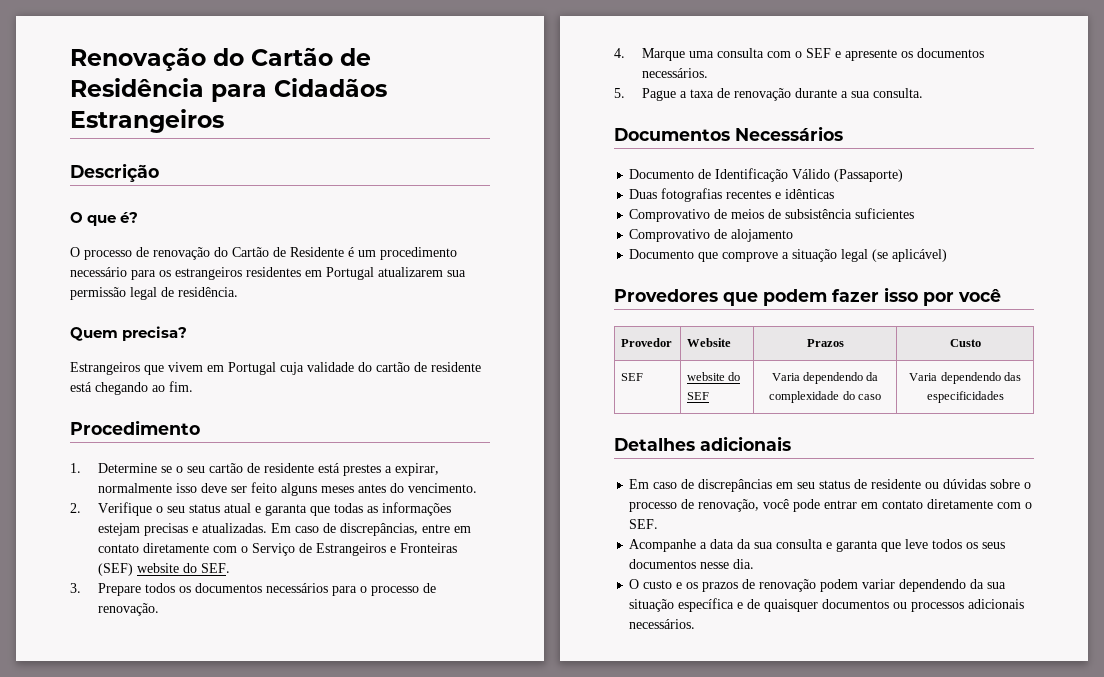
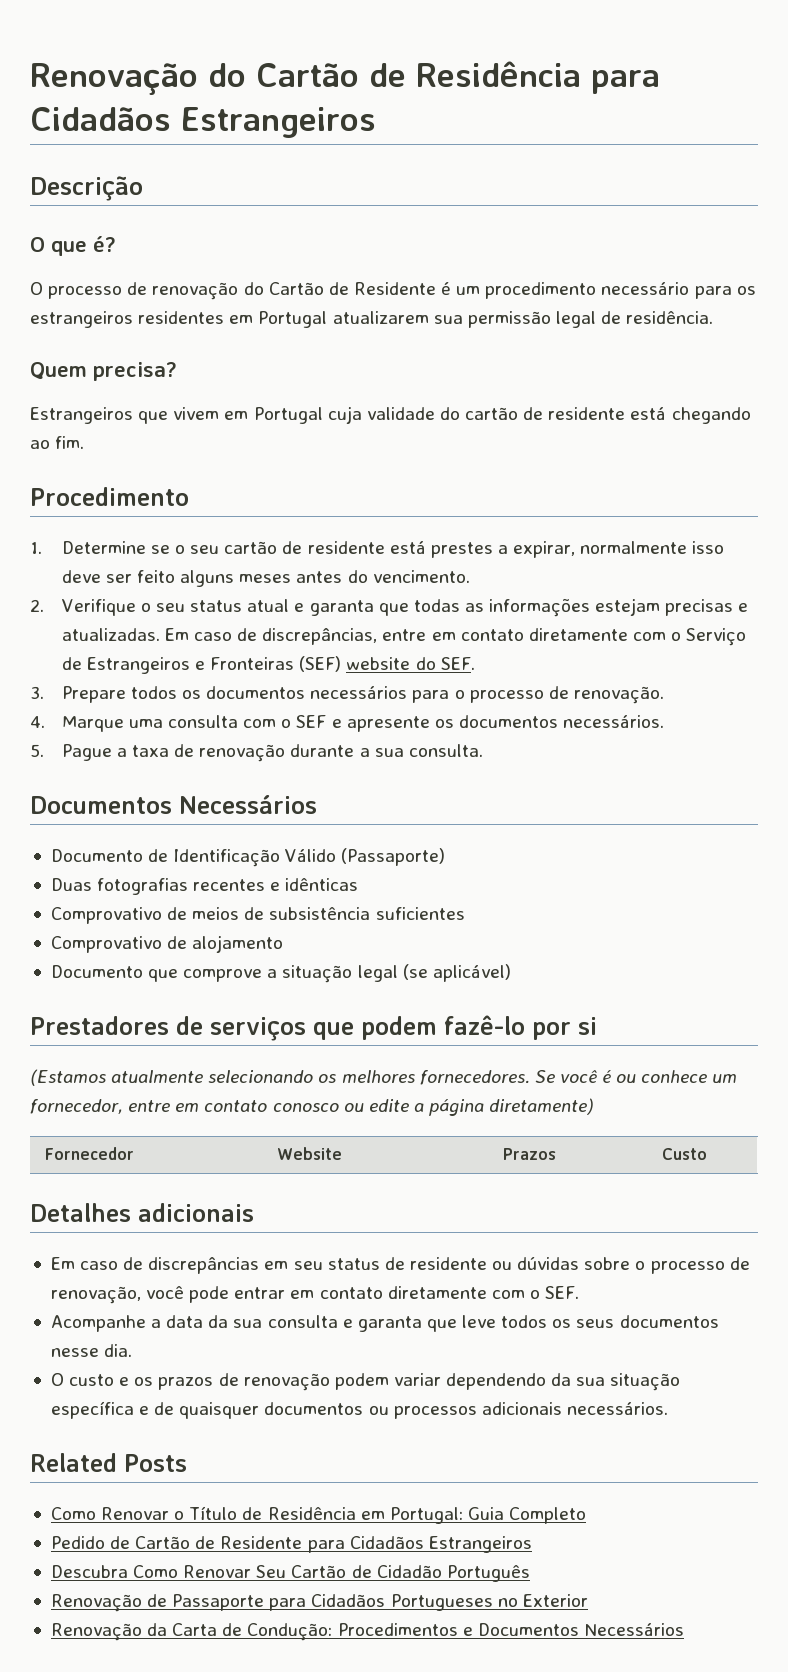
[614,287,1001,306] [621,338,673,347] [687,338,732,347] [806,339,844,347] [949,339,981,347] [621,373,644,381] [687,372,741,381] [687,392,710,400] [771,372,879,384] [769,391,881,403] [909,372,1021,384] [926,391,1004,403] Provedores que podem fazer isso por você // Provedor | Website | Prazos | Custo // SEF | website do SEF | Varia dependendo da complexidade do caso | Varia dependendo das especificidades -> [30,1015,597,1041] [30,1069,738,1086] [30,1098,595,1116] [44,1147,134,1160] [276,1147,342,1160] [503,1148,556,1160] [661,1148,707,1160] Prestadores de serviços que podem fazê-lo por si // (Estamos atualmente selecionando os melhores fornecedores. Se você é ou conhece um fornecedor, entre em contato conosco ou edite a página diretamente) // Fornecedor | Website | Prazos | Custo
(696, 624) none -> [30,1453,187,1472] [50,1506,587,1524] [50,1536,532,1553] [50,1565,530,1582] [50,1594,588,1612] [50,1623,684,1641] // Related Posts // Como Renovar o Título de Residência em Portugal: Guia Completo // Pedido de Cartão de Residente para Cidadãos Estrangeiros // Descubra Como Renovar Seu Cartão de Cidadão Português // Renovação de Passaporte para Cidadãos Portugueses no Exterior // Renovação da Carta de Condução: Procedimentos e Documentos Necessários

